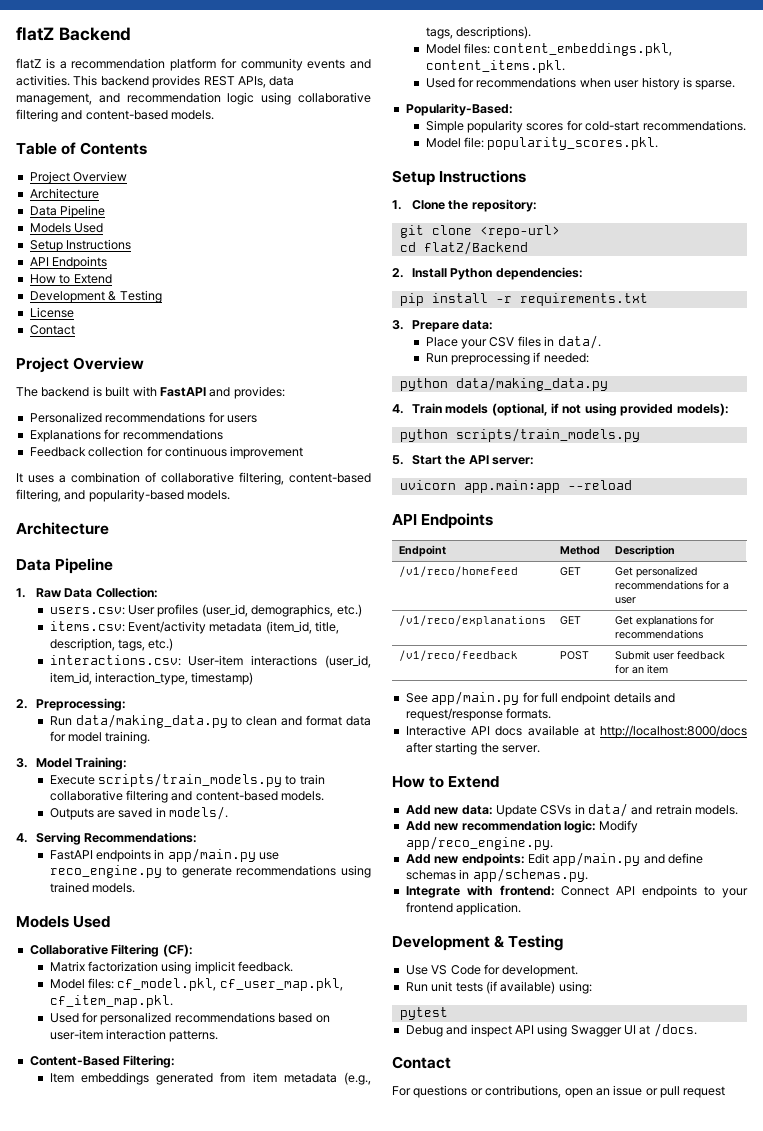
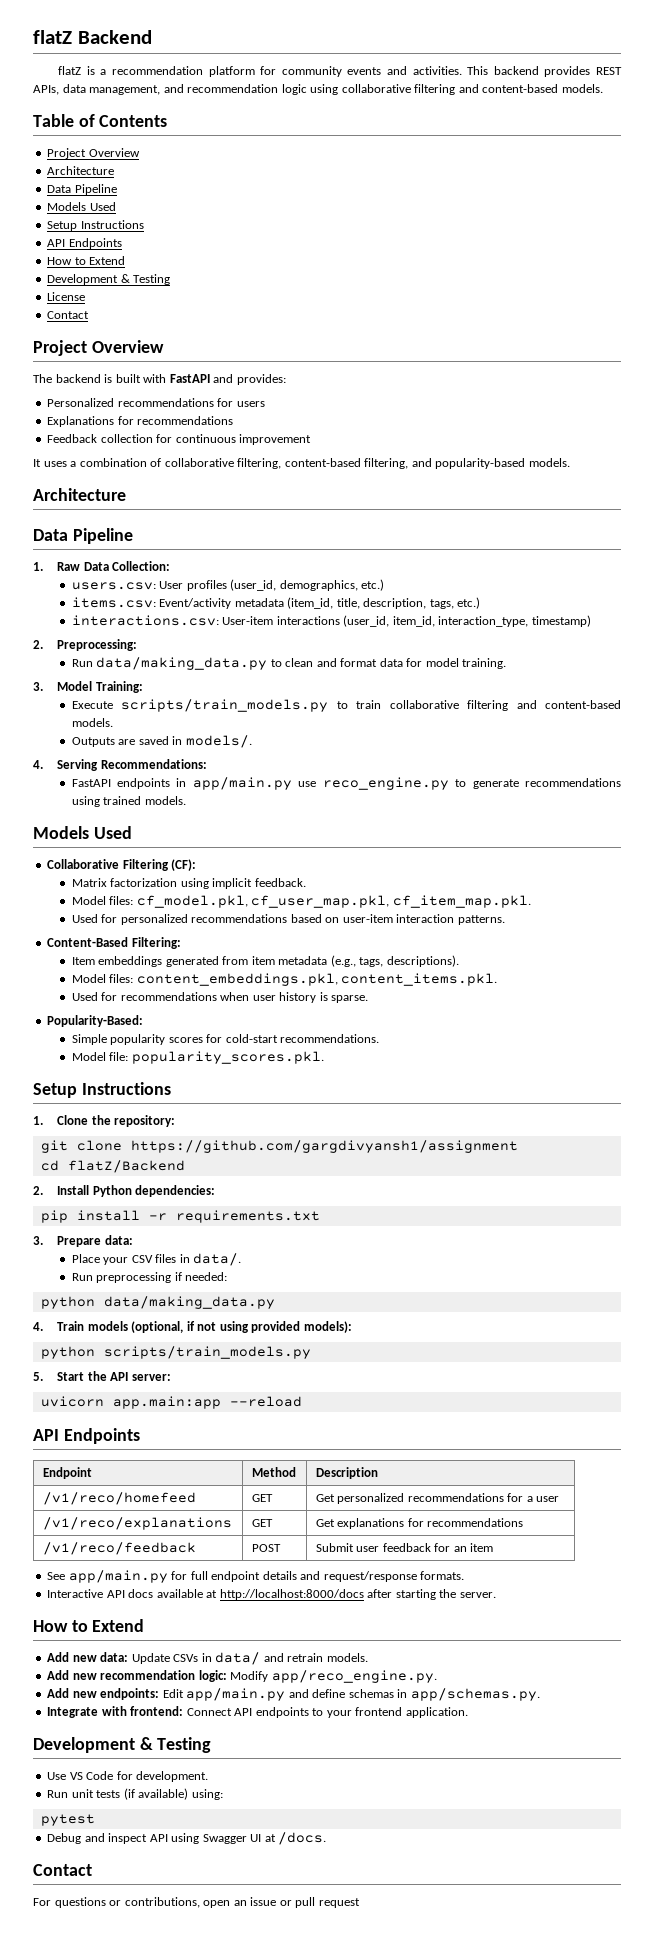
[479,225,560,238] <repo-url> -> [130,1140,518,1153] https://github.com/gargdivyansh1/assignment

